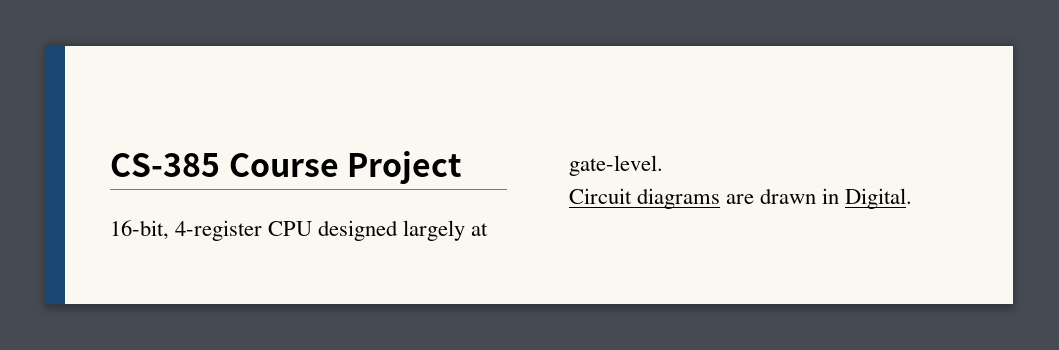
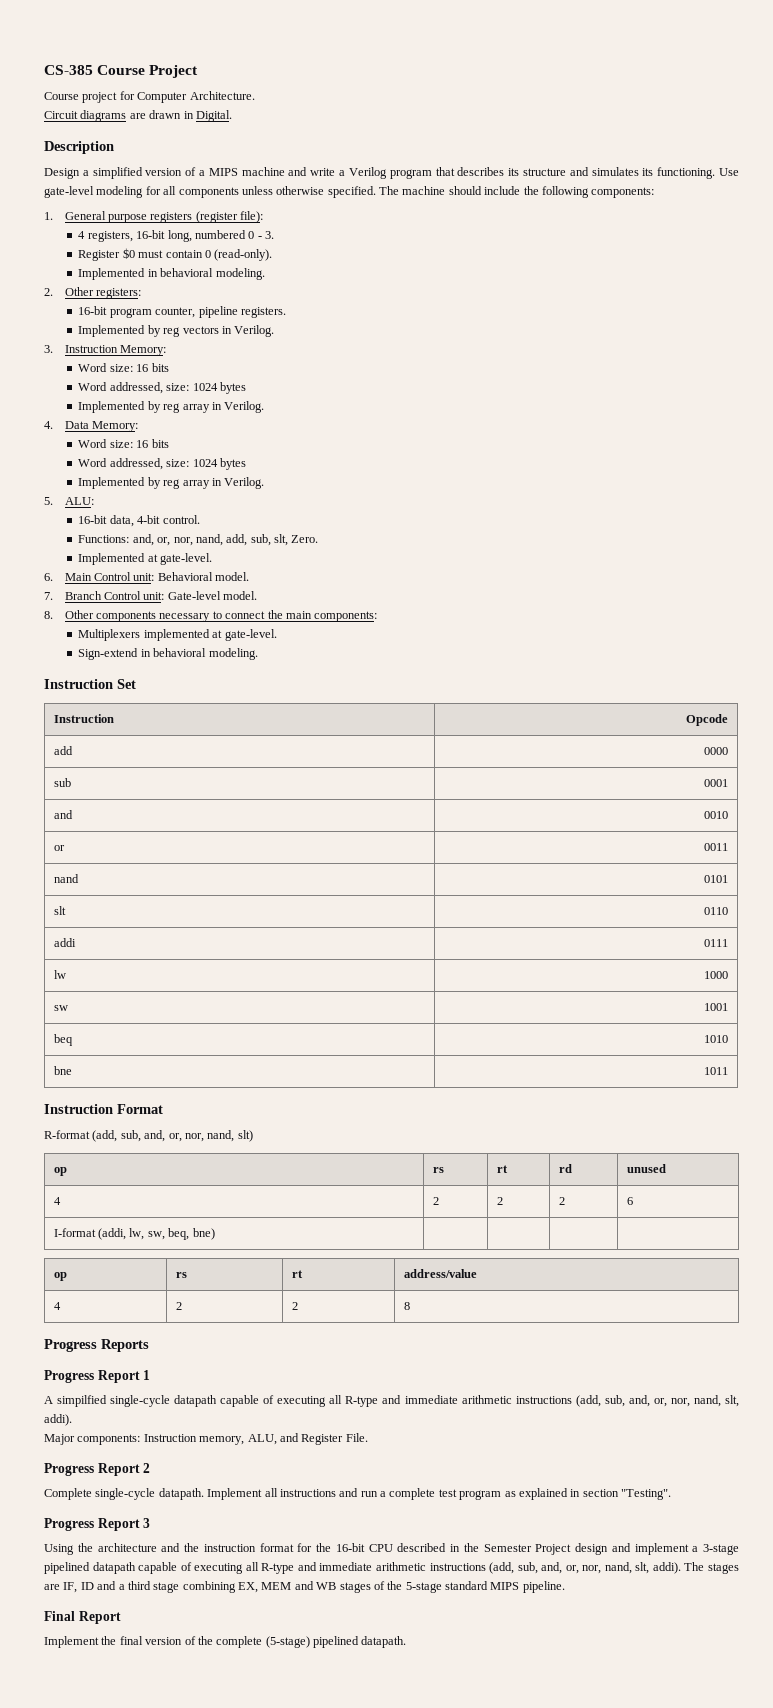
[110,220,489,241] [569,155,663,176] 16-bit, 4-register CPU designed largely at gate-level. -> [44,91,255,103] Course project for Computer Architecture.
(913, 198) none -> [44,141,114,154] [44,167,739,179] [44,186,655,198] [44,211,264,223] [78,230,275,242] [78,248,273,261] [78,268,265,280] [44,287,142,299] [78,306,286,318] [78,325,275,337] [44,345,167,356] [78,363,169,372] [78,382,246,394] [78,401,265,413] [44,421,139,432] [78,439,169,448] [78,458,246,470] [78,477,265,489] [44,497,94,505] [78,515,200,527] [78,534,319,546] [78,553,213,565] [44,572,250,581] [44,591,258,600] [44,610,378,622] [78,629,277,641] [78,648,258,660] [44,679,136,689] [53,714,114,723] [686,714,729,726] [53,746,73,755] [704,747,729,755] [53,778,71,787] [704,779,729,787] [53,810,73,819] [704,811,729,819] [53,845,65,851] [704,843,729,851] [53,874,79,883] [704,875,729,883] [53,906,66,915] [704,907,729,915] [53,938,76,947] [704,939,729,947] [53,970,66,979] [704,971,729,979] [53,1005,68,1011] [704,1003,729,1011] [53,1034,73,1046] [704,1035,729,1043] [53,1066,72,1075] [704,1067,729,1075] [44,1104,163,1114] [44,1130,253,1142] [53,1167,67,1176] [432,1167,444,1173] [496,1165,508,1173] [558,1164,572,1173] [626,1164,666,1173] [53,1197,61,1205] [432,1197,439,1205] [496,1197,503,1205] [558,1197,565,1205] [626,1197,633,1205] [53,1228,215,1240] [53,1272,67,1281] [175,1272,187,1278] [291,1270,303,1278] [403,1269,477,1278] [53,1302,61,1310] [175,1302,182,1310] [291,1302,298,1310] [403,1302,410,1310] [44,1339,149,1352] [44,1370,151,1383] [44,1395,740,1407] [44,1414,72,1426] [44,1433,368,1445] [44,1463,151,1476] [44,1488,671,1500] [44,1518,151,1531] [44,1543,739,1555] [44,1562,739,1574] [44,1581,565,1593] [44,1611,121,1624] [44,1636,407,1648] // Description // Design a simplified version of a MIPS machine and write a Verilog program that describes its structure and simulates its functioning. Use gate-level modeling for all components unless otherwise specified. The machine should include the following components: // 1. General purpose registers (register file): // 4 registers, 16-bit long, numbered 0 - 3. // Register $0 must contain 0 (read-only). // Implemented in behavioral modeling. // 2. Other registers: // 16-bit program counter, pipeline registers. // Implemented by reg vectors in Verilog. // 3. Instruction Memory: // Word size: 16 bits // Word addressed, size: 1024 bytes // Implemented by reg array in Verilog. // 4. Data Memory: // Word size: 16 bits // Word addressed, size: 1024 bytes // Implemented by reg array in Verilog. // 5. ALU: // 16-bit data, 4-bit control. // Functions: and, or, nor, nand, add, sub, slt, Zero. // Implemented at gate-level. // 6. Main Control unit: Behavioral model. // 7. Branch Control unit: Gate-level model. // 8. Other components necessary to connect the main components: // Multiplexers implemented at gate-level. // Sign-extend in behavioral modeling. // Instruction Set // Instruction | Opcode // add | 0000 // sub | 0001 // and | 0010 // or | 0011 // nand | 0101 // slt | 0110 // addi | 0111 // lw | 1000 // sw | 1001 // beq | 1010 // bne | 1011 // Instruction Format // R-format (add, sub, and, or, nor, nand, slt) // op | rs | rt | rd | unused // 4 | 2 | 2 | 2 | 6 // I-format (addi, lw, sw, beq, bne) | | | | // op | rs | rt | address/value // 4 | 2 | 2 | 8 // Progress Reports // Progress Report 1 // A simpilfied single-cycle datapath capable of executing all R-type and immediate arithmetic instructions (add, sub, and, or, nor, nand, slt, addi). // Major components: Instruction memory, ALU, and Register File. // Progress Report 2 // Complete single-cycle datapath. Implement all instructions and run a complete test program as explained in section "Testing". // Progress Report 3 // Using the architecture and the instruction format for the 16-bit CPU described in the Semester Project design and implement a 3-stage pipelined datapath capable of executing all R-type and immediate arithmetic instructions (add, sub, and, or, nor, nand, slt, addi). The stages are IF, ID and a third stage combining EX, MEM and WB stages of the 5-stage standard MIPS pipeline. // Final Report // Implement the final version of the complete (5-stage) pipelined datapath.

